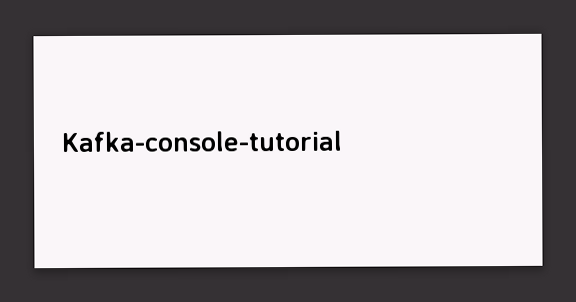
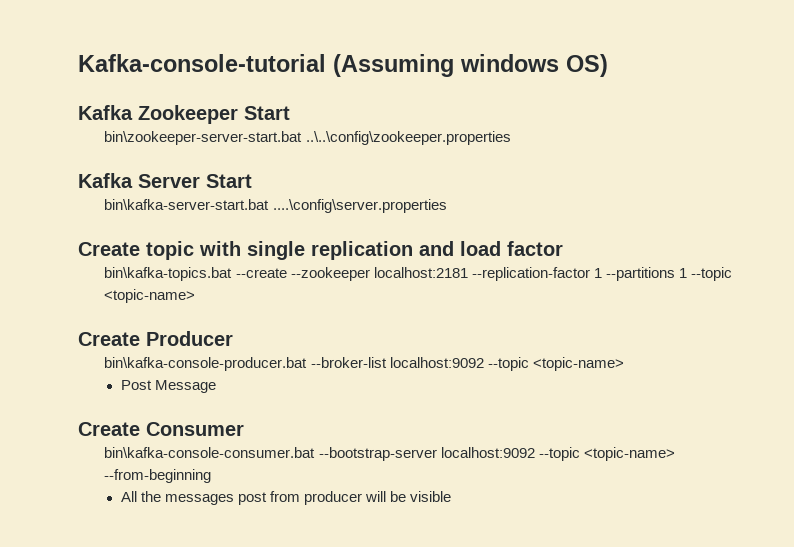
(342, 141) none -> [333,54,608,77] [78,105,290,124] [104,131,511,145] [78,173,252,188] [104,199,447,213] [78,241,563,260] [104,267,732,281] [104,289,196,303] [78,331,233,346] [104,357,624,371] [120,380,217,393] [78,422,244,436] [104,447,675,461] [104,469,212,483] [120,491,452,505] (Assuming windows OS) // Kafka Zookeeper Start // bin\zookeeper-server-start.bat ..\..\config\zookeeper.properties // Kafka Server Start // bin\kafka-server-start.bat ....\config\server.properties // Create topic with single replication and load factor // bin\kafka-topics.bat --create --zookeeper localhost:2181 --replication-factor 1 --partitions 1 --topic <topic-name> // Create Producer // bin\kafka-console-producer.bat --broker-list localhost:9092 --topic <topic-name> // Post Message // Create Consumer // bin\kafka-console-consumer.bat --bootstrap-server localhost:9092 --topic <topic-name> --from-beginning // All the messages post from producer will be visible

